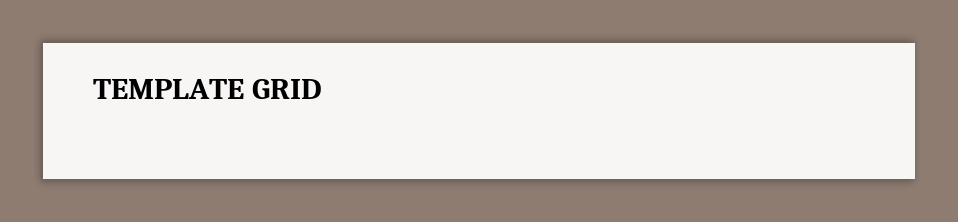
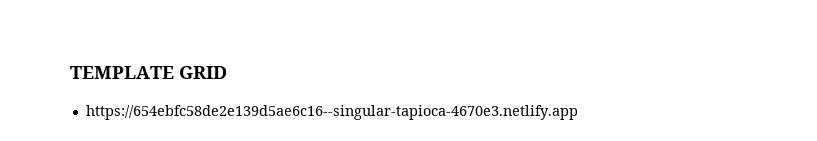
(323, 89) none -> [85,105,578,120] // https://654ebfc58de2e139d5ae6c16--singular-tapioca-4670e3.netlify.app

